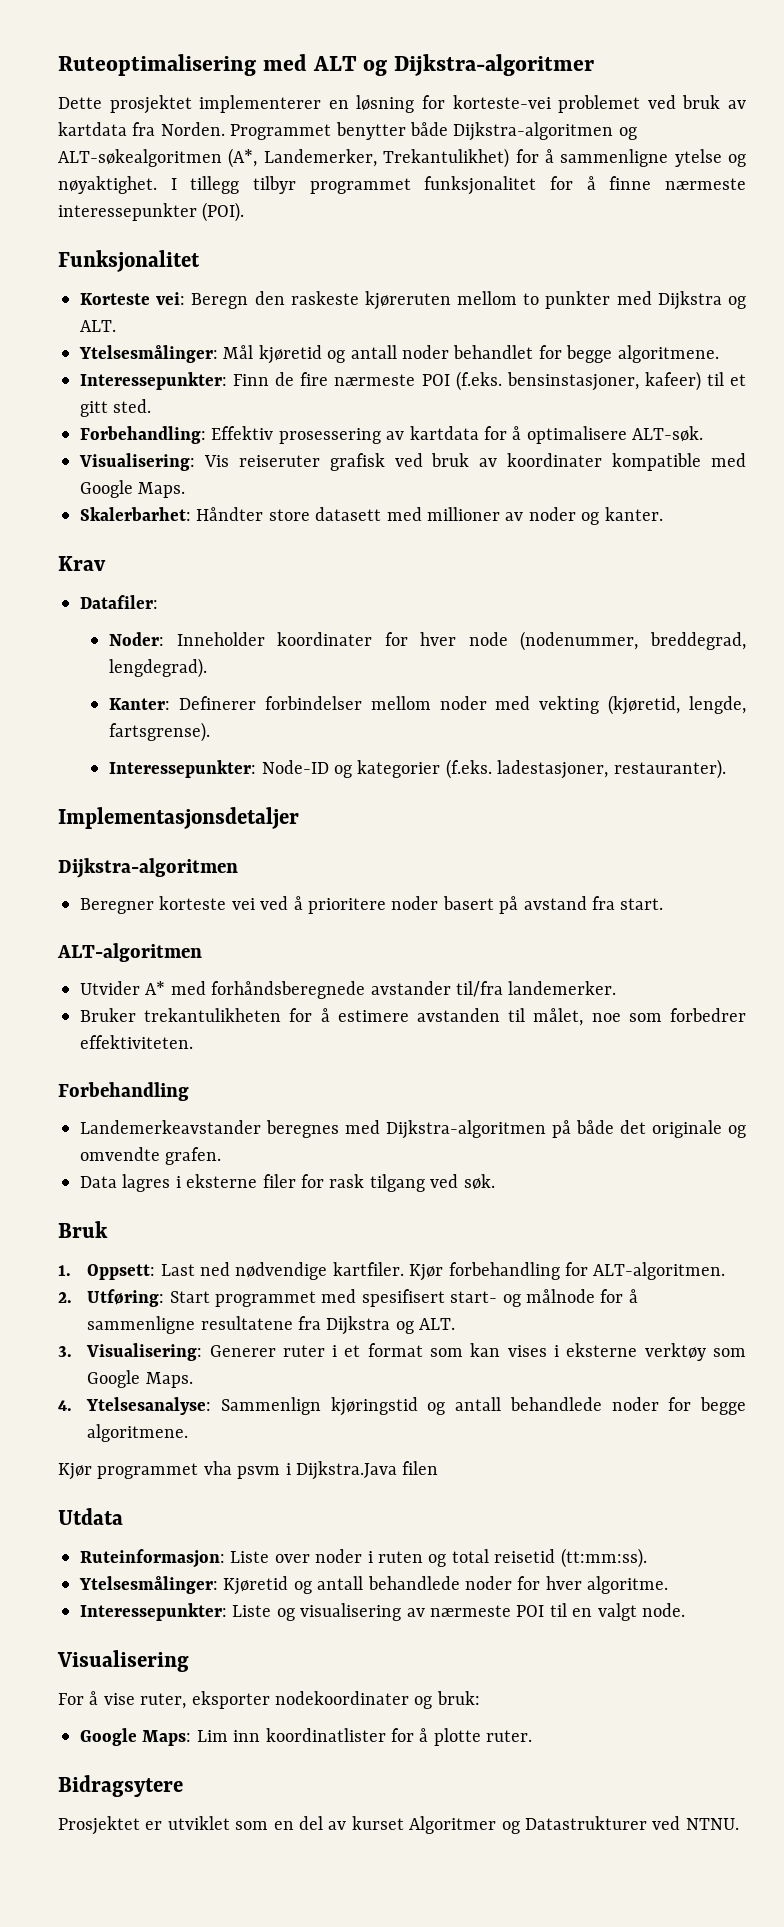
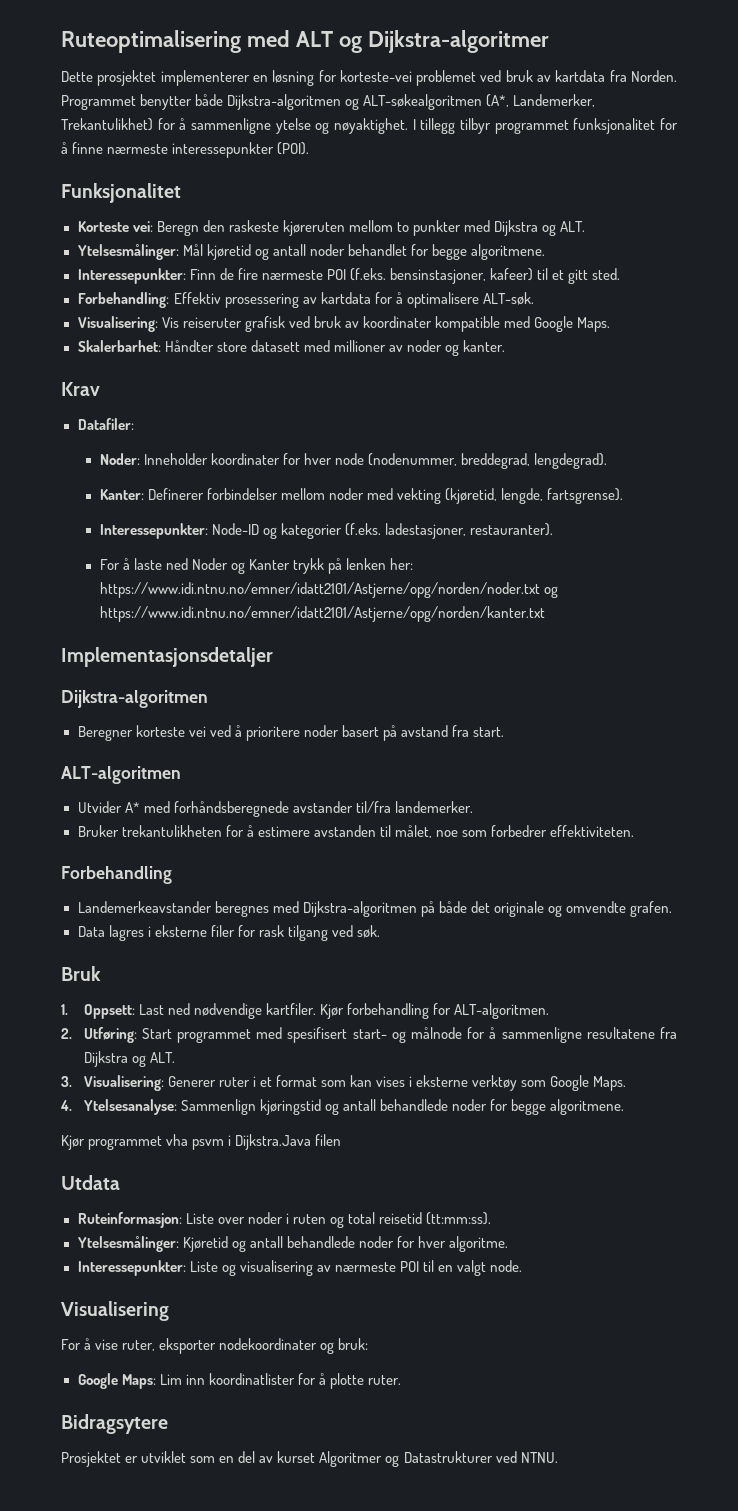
(726, 769) none -> [99,558,414,574] [99,582,559,598] [99,606,545,622] // For å laste ned Noder og Kanter trykk på lenken her: https://www.idi.ntnu.no/emner/idatt2101/Astjerne/opg/norden/noder.txt og https://www.idi.ntnu.no/emner/idatt2101/Astjerne/opg/norden/kanter.txt

